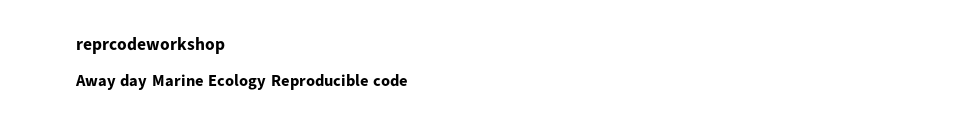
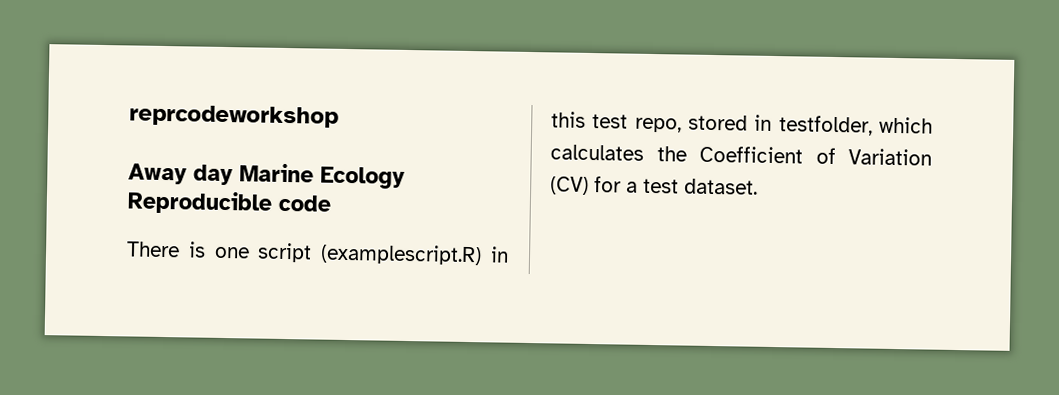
(409, 80) none -> [126,241,510,266] [551,111,933,136] [550,144,932,166] [550,176,758,195] // There is one script (examplescript.R) in this test repo, stored in testfolder, which calculates the Coefficient of Variation (CV) for a test dataset.

